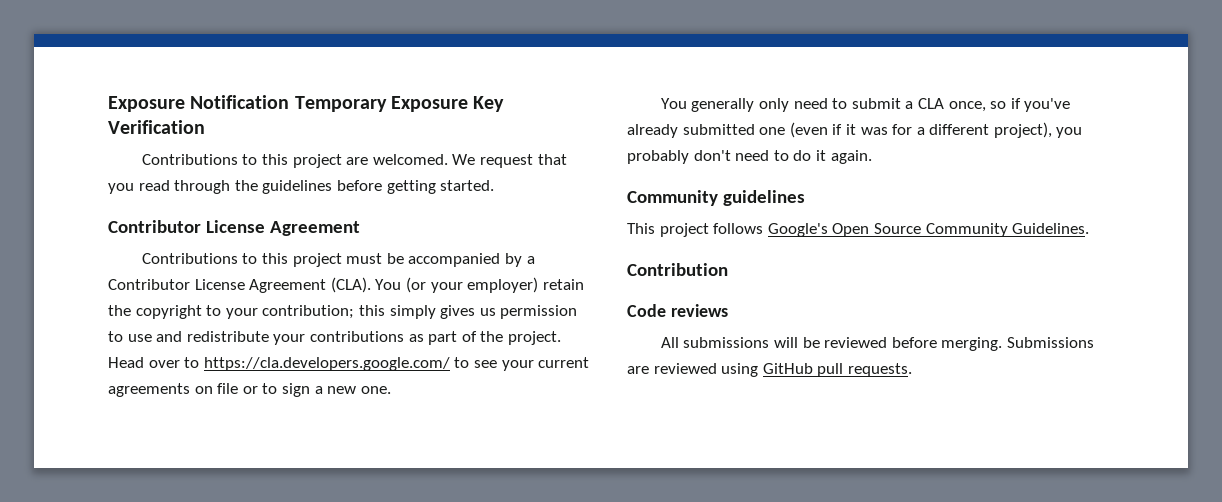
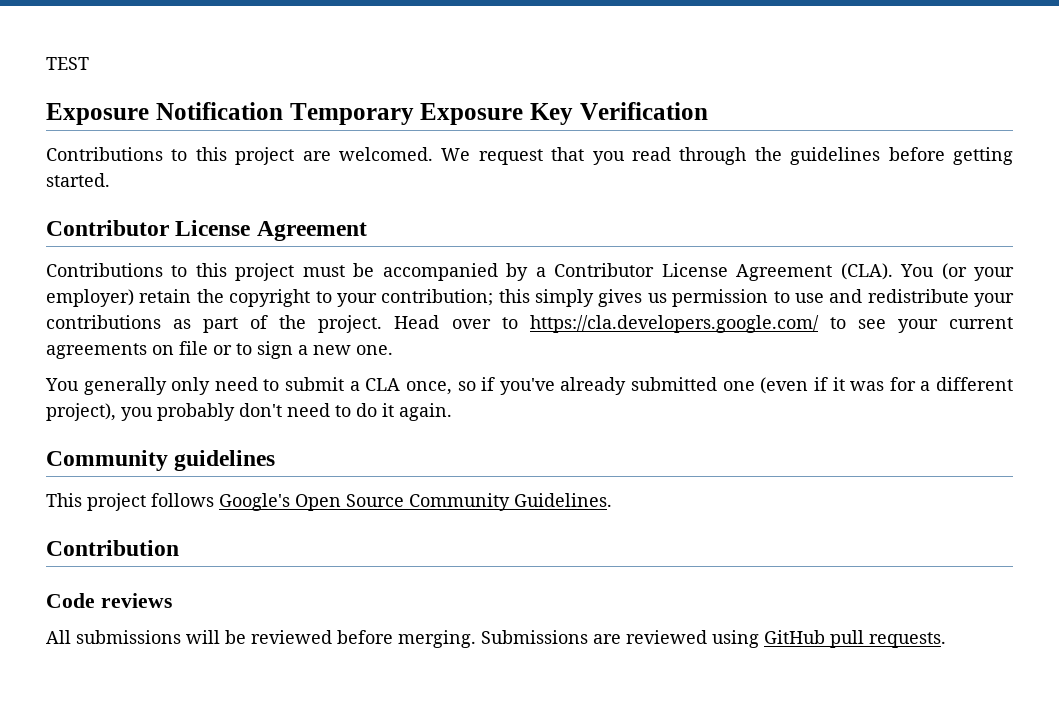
(108, 104) none -> [46,57,89,70] TEST //

